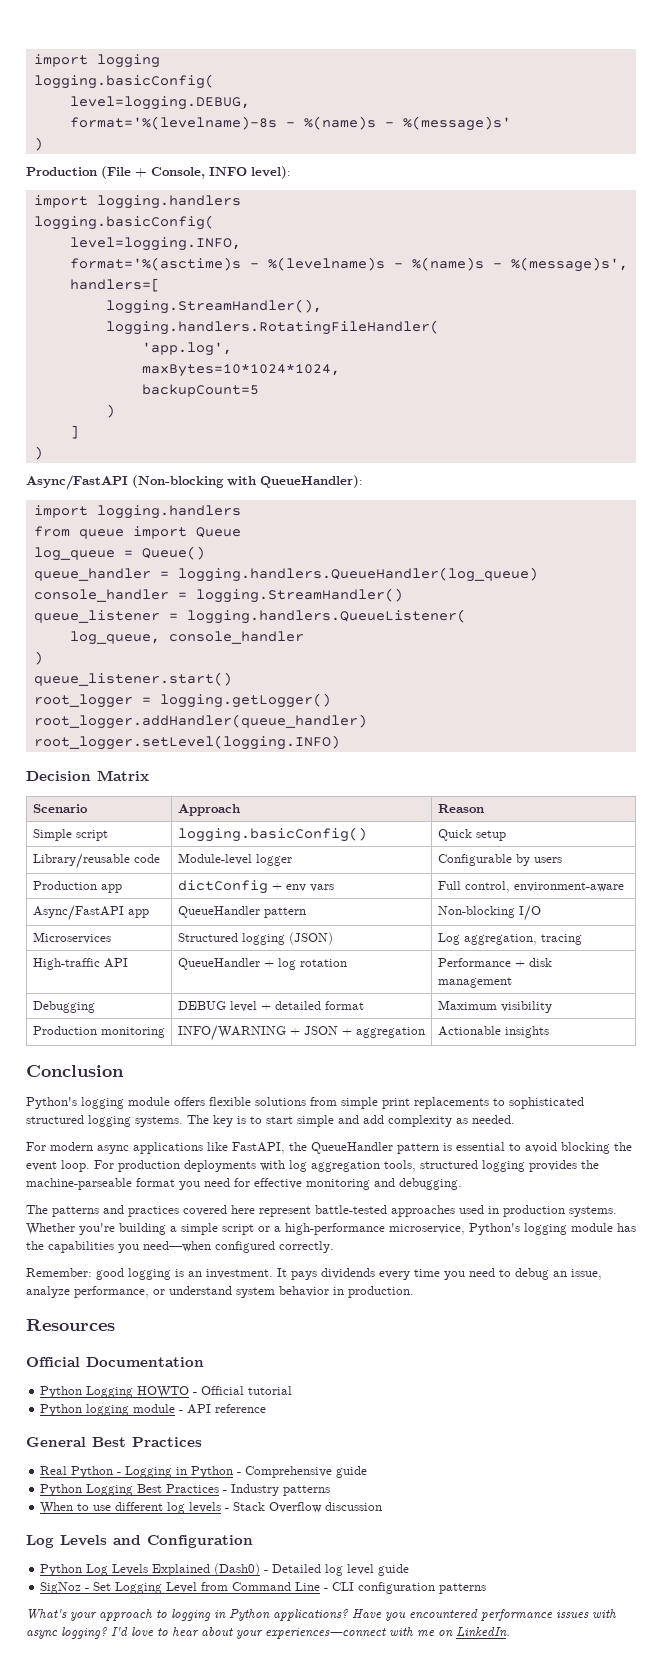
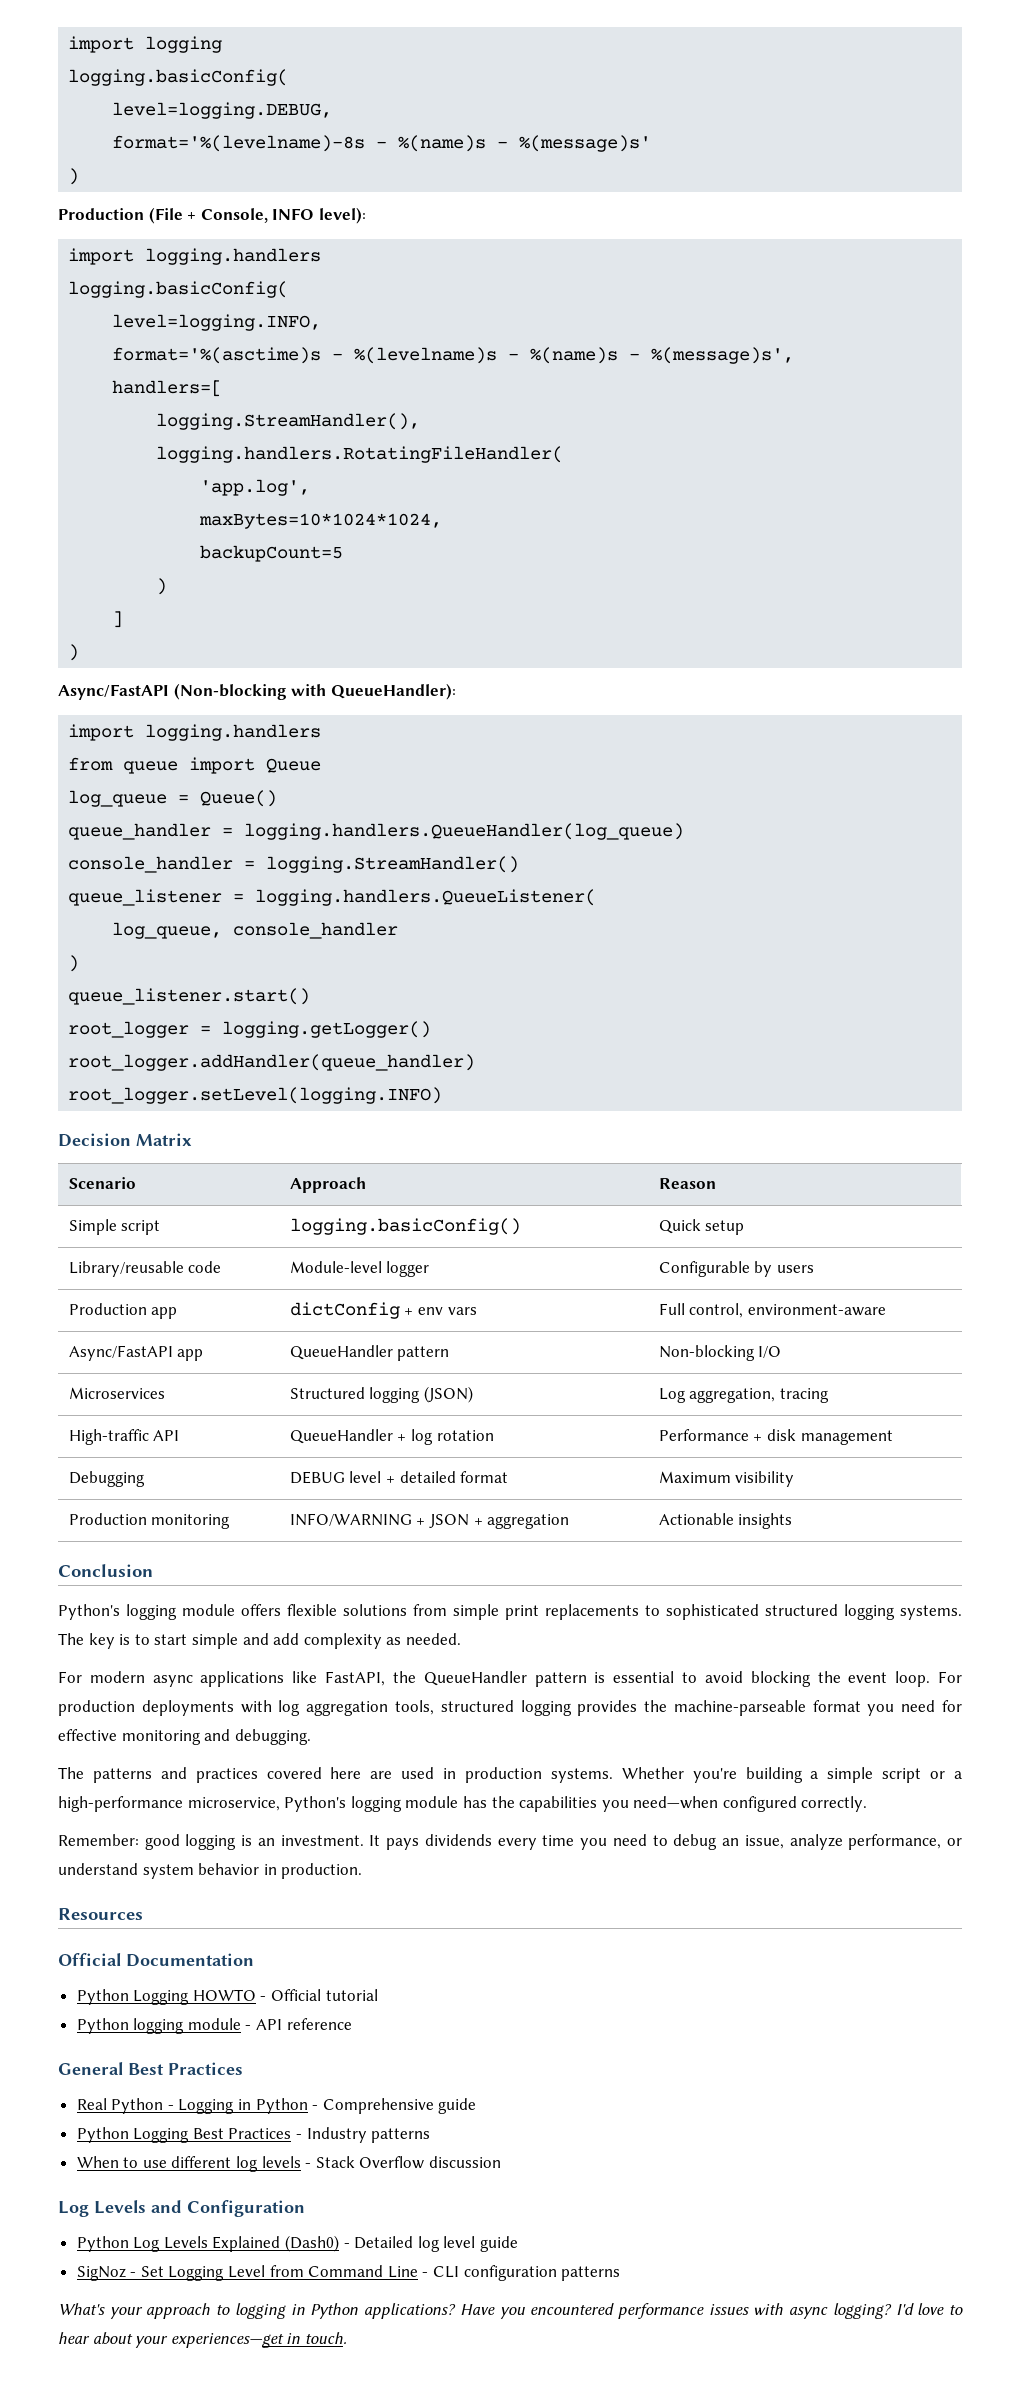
[259,1205,455,1217] represent battle-tested approaches -> [370,1771,393,1779] are
[265,1627,510,1639] experiences—connect with me on LinkedIn. -> [170,2332,347,2348] experiences—get in touch.

